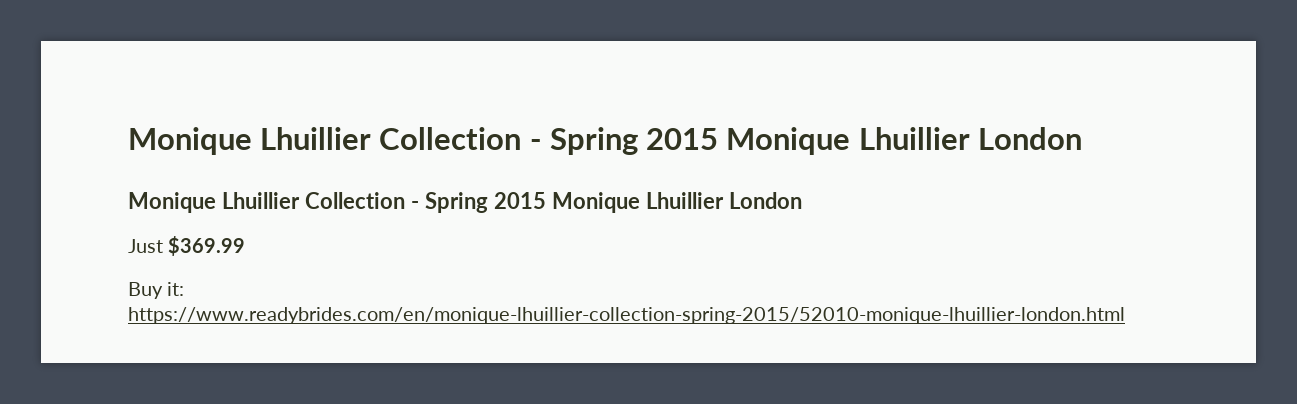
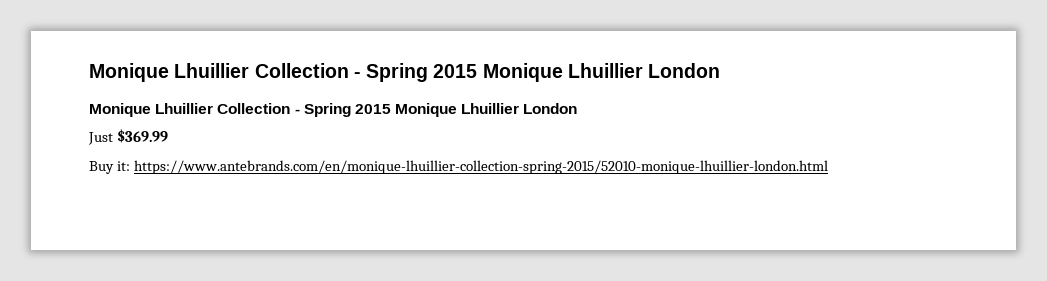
[128,307,1125,324] https://www.readybrides.com/en/monique-lhuillier-collection-spring-2015/52010-monique-lhuillier-london.html -> [133,160,828,174] https://www.antebrands.com/en/monique-lhuillier-collection-spring-2015/52010-monique-lhuillier-london.html

